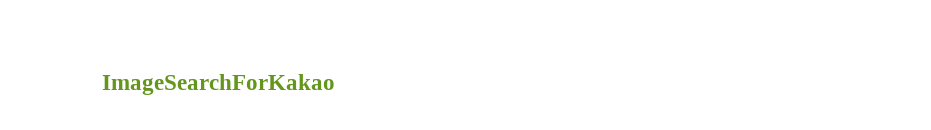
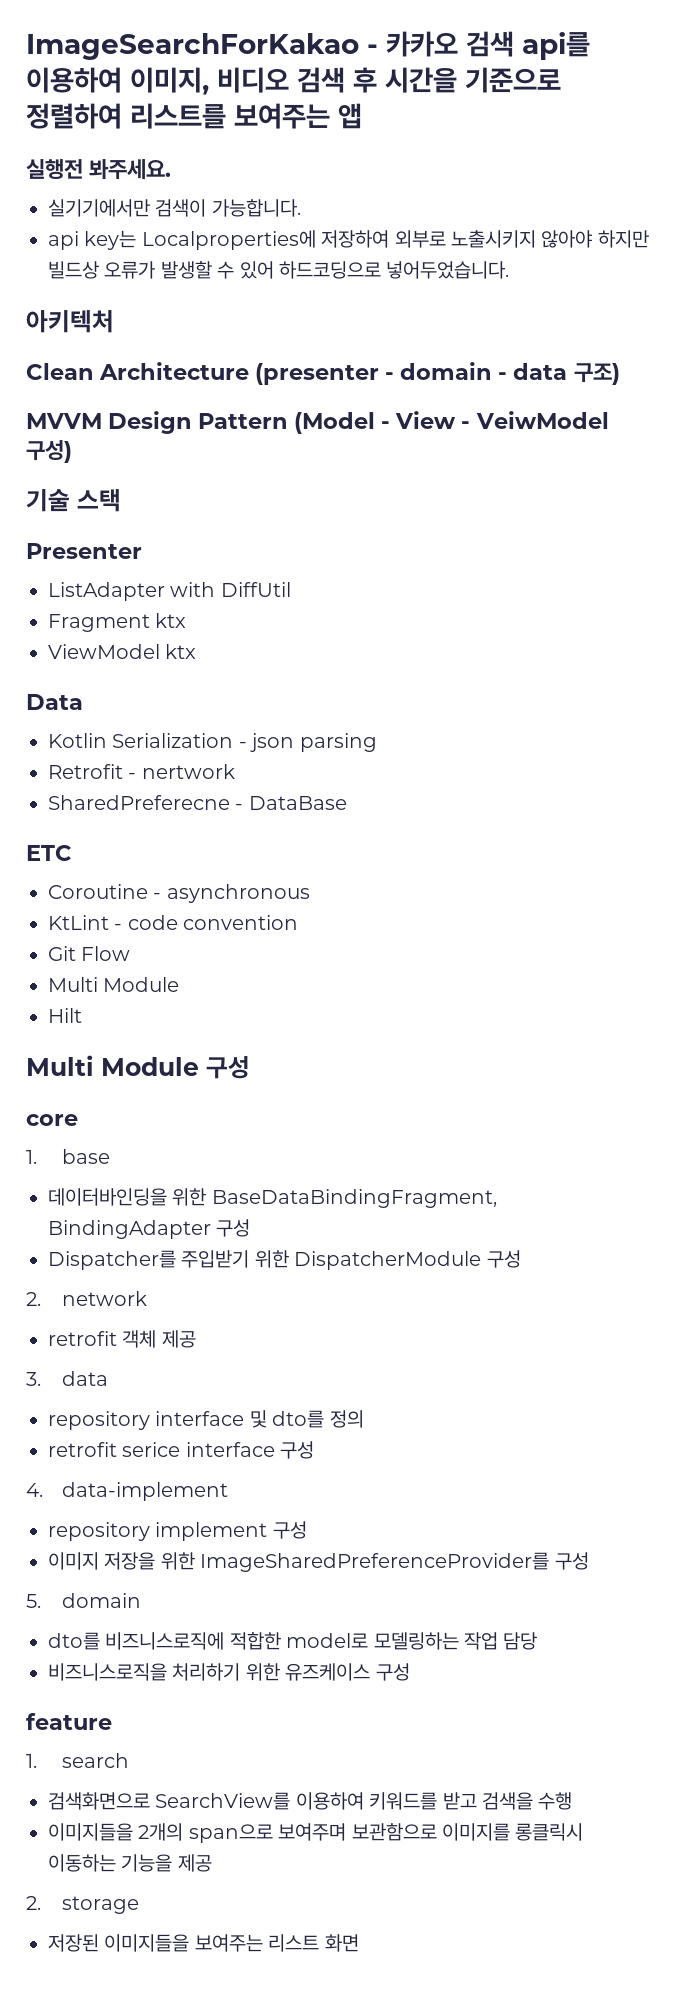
(335, 84) none -> [367,31,590,60] [26,67,561,95] [26,103,362,129] [26,159,172,180] [48,199,301,217] [48,230,649,250] [48,261,510,279] [26,310,114,333] [26,362,620,385] [26,411,609,434] [26,440,72,463] [26,489,121,512] [26,543,142,559] [48,582,291,601] [48,613,187,632] [48,644,197,659] [26,694,83,710] [48,733,377,752] [48,764,235,779] [48,795,347,810] [26,845,72,861] [48,884,310,903] [48,915,299,930] [48,946,131,961] [48,977,180,992] [48,1008,82,1023] [26,1055,250,1079] [26,1114,78,1126] [26,1149,111,1164] [48,1188,497,1208] [48,1219,251,1239] [48,1250,521,1270] [26,1291,148,1306] [48,1330,196,1348] [26,1371,109,1386] [48,1410,364,1430] [48,1441,315,1459] [26,1482,229,1501] [48,1521,307,1541] [48,1552,589,1572] [26,1593,142,1608] [48,1632,538,1650] [48,1663,410,1681] [26,1713,112,1730] [26,1753,130,1768] [48,1792,573,1810] [48,1823,584,1843] [48,1854,212,1872] [26,1896,140,1914] [48,1934,359,1952] - 카카오 검색 api를 이용하여 이미지, 비디오 검색 후 시간을 기준으로 정렬하여 리스트를 보여주는 앱 // 실행전 봐주세요. // 실기기에서만 검색이 가능합니다. // api key는 Localproperties에 저장하여 외부로 노출시키지 않아야 하지만 빌드상 오류가 발생할 수 있어 하드코딩으로 넣어두었습니다. // 아키텍처 // Clean Architecture (presenter - domain - data 구조) // MVVM Design Pattern (Model - View - VeiwModel 구성) // 기술 스택 // Presenter // ListAdapter with DiffUtil // Fragment ktx // ViewModel ktx // Data // Kotlin Serialization - json parsing // Retrofit - nertwork // SharedPreferecne - DataBase // ETC // Coroutine - asynchronous // KtLint - code convention // Git Flow // Multi Module // Hilt // Multi Module 구성 // core // 1. base // 데이터바인딩을 위한 BaseDataBindingFragment, BindingAdapter 구성 // Dispatcher를 주입받기 위한 DispatcherModule 구성 // 2. network // retrofit 객체 제공 // 3. data // repository interface 및 dto를 정의 // retrofit serice interface 구성 // 4. data-implement // repository implement 구성 // 이미지 저장을 위한 ImageSharedPreferenceProvider를 구성 // 5. domain // dto를 비즈니스로직에 적합한 model로 모델링하는 작업 담당 // 비즈니스로직을 처리하기 위한 유즈케이스 구성 // feature // 1. search // 검색화면으로 SearchView를 이용하여 키워드를 받고 검색을 수행 // 이미지들을 2개의 span으로 보여주며 보관함으로 이미지를 롱클릭시 이동하는 기능을 제공 // 2. storage // 저장된 이미지들을 보여주는 리스트 화면

